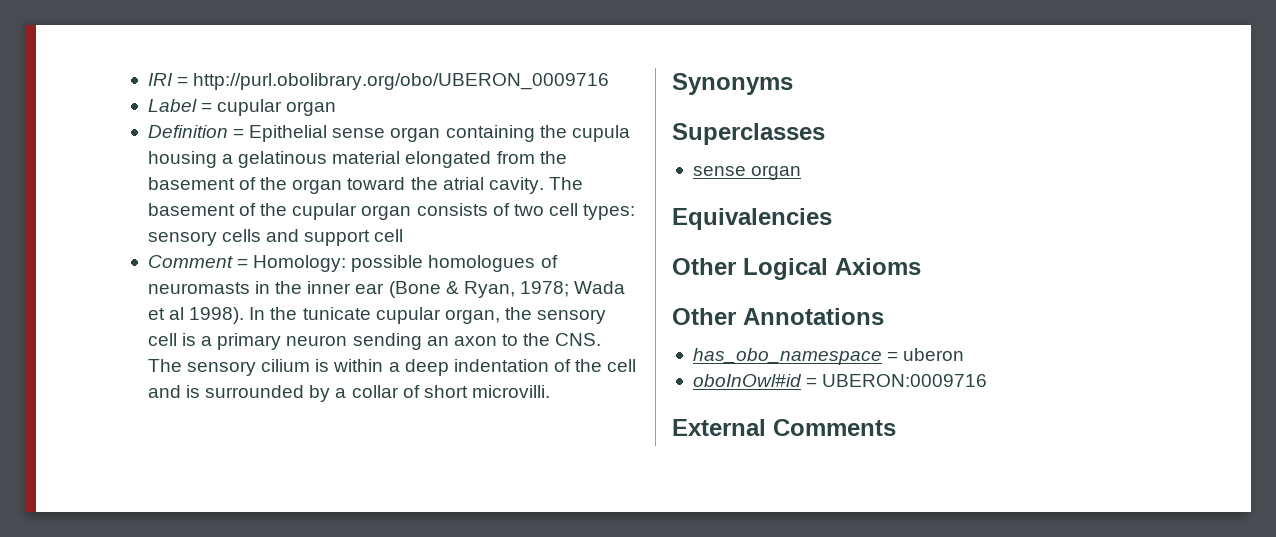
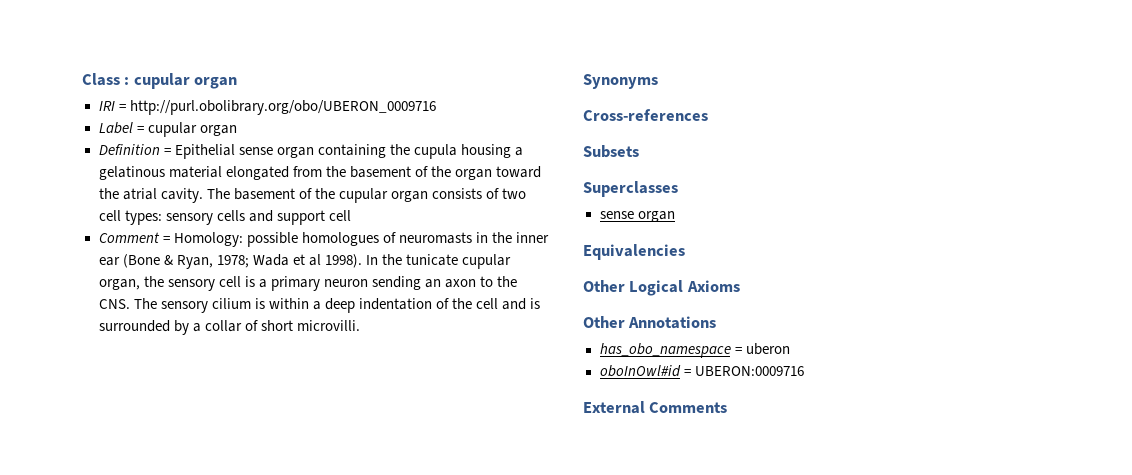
(147, 79) none -> [82,73,238,89] Class : cupular organ //
(793, 84) none -> [583,109,708,121] [583,145,639,158] // Cross-references // Subsets

